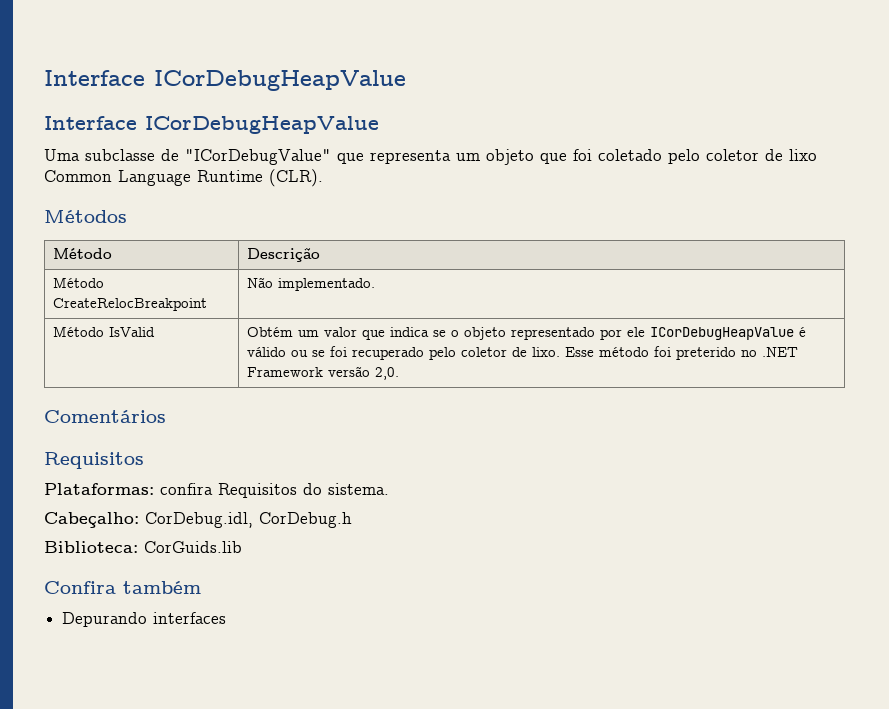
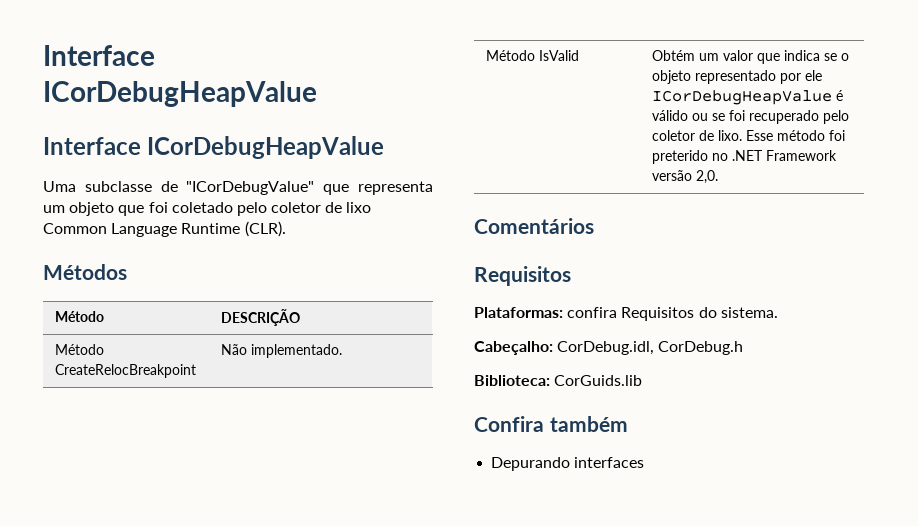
[247,247,321,262] Descrição -> [220,309,300,326] DESCRIÇÃO

